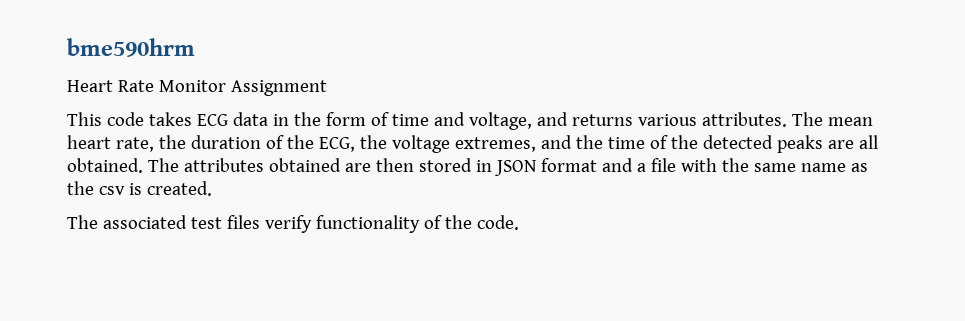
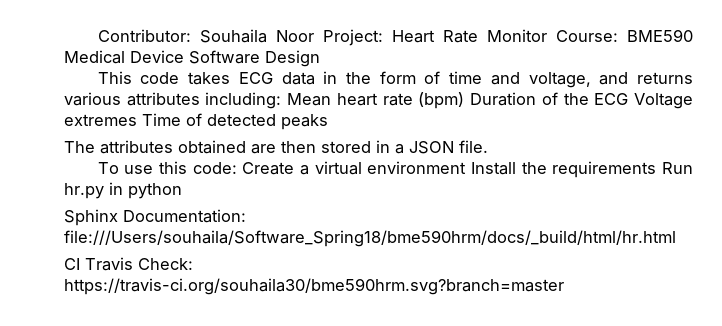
[67,38,195,57] [67,80,327,96] bme590hrm // Heart Rate Monitor Assignment -> [97,29,694,46] [64,50,320,67] Contributor: Souhaila Noor Project: Heart Rate Monitor Course: BME590 Medical Device Software Design
[701,112,873,127] [67,135,698,153] attributes. The mean heart rate, the duration of the ECG, the voltage extremes, and the time of the -> [126,92,694,109] [64,113,202,126] attributes including: Mean heart rate (bpm) Duration of the ECG Voltage extremes Time of
[827,135,878,149] [67,158,143,173] are all obtained. -> (328, 122) //
[494,158,868,176] [67,181,212,196] [67,215,519,233] JSON format and a file with the same name as the csv is created. // The associated test files verify functionality of the code. -> [395,140,488,154] [97,161,694,178] [64,182,182,199] [64,209,246,226] [64,230,676,247] [64,257,193,271] [64,278,564,295] a JSON file. // To use this code: Create a virtual environment Install the requirements Run hr.py in python // Sphinx Documentation: file:///Users/souhaila/Software_Spring18/bme590hrm/docs/_build/html/hr.html // CI Travis Check: https://travis-ci.org/souhaila30/bme590hrm.svg?branch=master

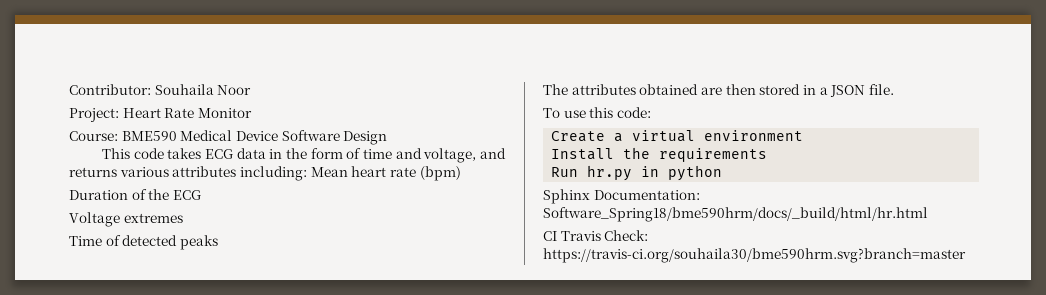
(314, 36) none -> (252, 90) //
(547, 35) none -> (252, 113) //
(465, 100) none -> (461, 173) //
(629, 99) none -> (201, 195) //
(137, 120) none -> (183, 218) //
(237, 168) none -> (651, 112) //
(467, 167) none -> (804, 135) //
(657, 169) none -> (768, 155) //
[64,230,676,247] file:///Users/souhaila/Software_Spring18/bme590hrm/docs/_build/html/hr.html -> [543,207,928,222] Software_Spring18/bme590hrm/docs/_build/html/hr.html

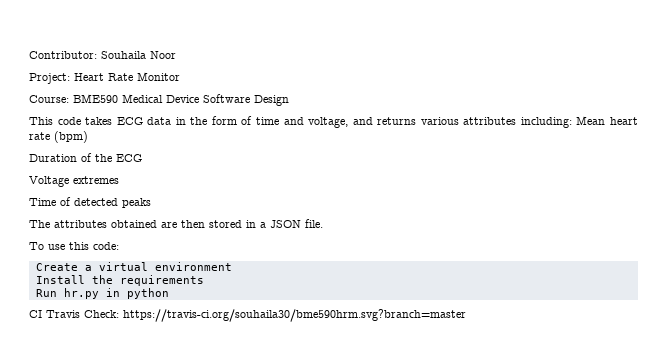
[543,189,700,204] [543,207,928,222] // Sphinx Documentation: Software_Spring18/bme590hrm/docs/_build/html/hr.html -> (169, 293) none

